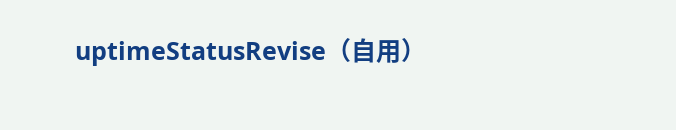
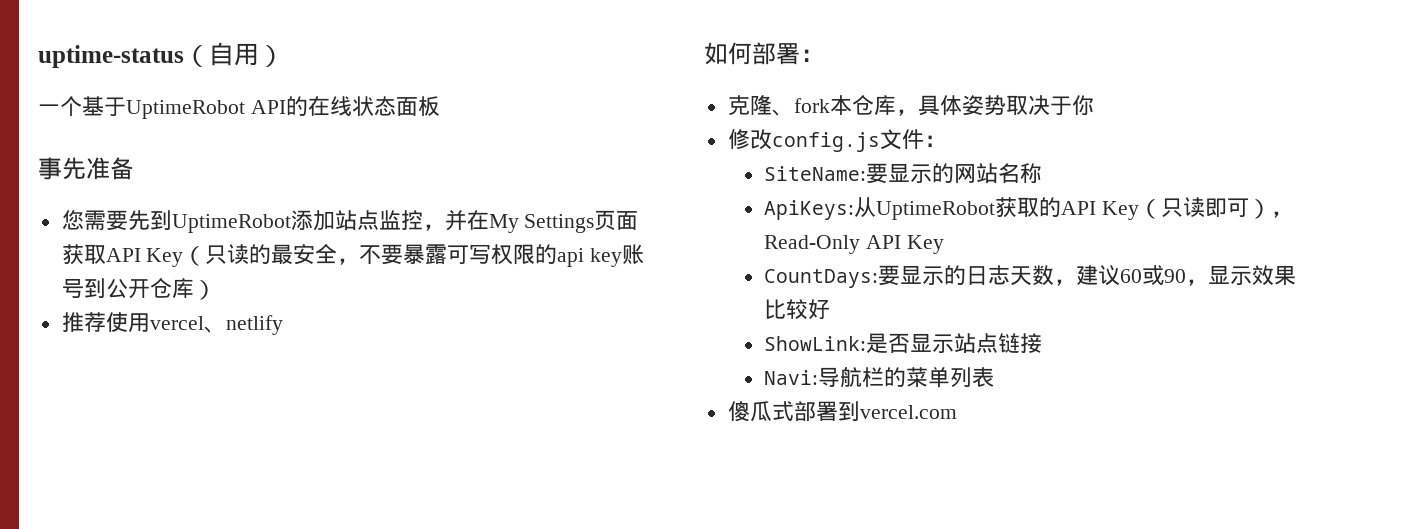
[75,41,326,66] uptimeStatusRevise -> [38,45,184,68] uptime-status
(426, 50) none -> [38,96,440,119] [38,157,134,180] [61,209,639,233] [61,244,645,267] [61,278,216,300] [61,312,283,335] [704,42,824,65] [727,95,1094,116] [727,129,946,152] [764,163,1043,184] [764,197,1294,220] [764,235,945,254] [764,265,1297,288] [764,299,831,320] [764,333,1043,353] [764,367,995,388] [727,401,957,422] // 一个基于UptimeRobot API的在线状态面板 // 事先准备 // 您需要先到UptimeRobot添加站点监控，并在My Settings页面获取API Key（只读的最安全，不要暴露可写权限的api key账号到公开仓库） // 推荐使用vercel、netlify // 如何部署： // 克隆、fork本仓库，具体姿势取决于你 // 修改config.js文件： // SiteName:要显示的网站名称 // ApiKeys:从UptimeRobot获取的API Key（只读即可），Read-Only API Key // CountDays:要显示的日志天数，建议60或90，显示效果比较好 // ShowLink:是否显示站点链接 // Navi:导航栏的菜单列表 // 傻瓜式部署到vercel.com

